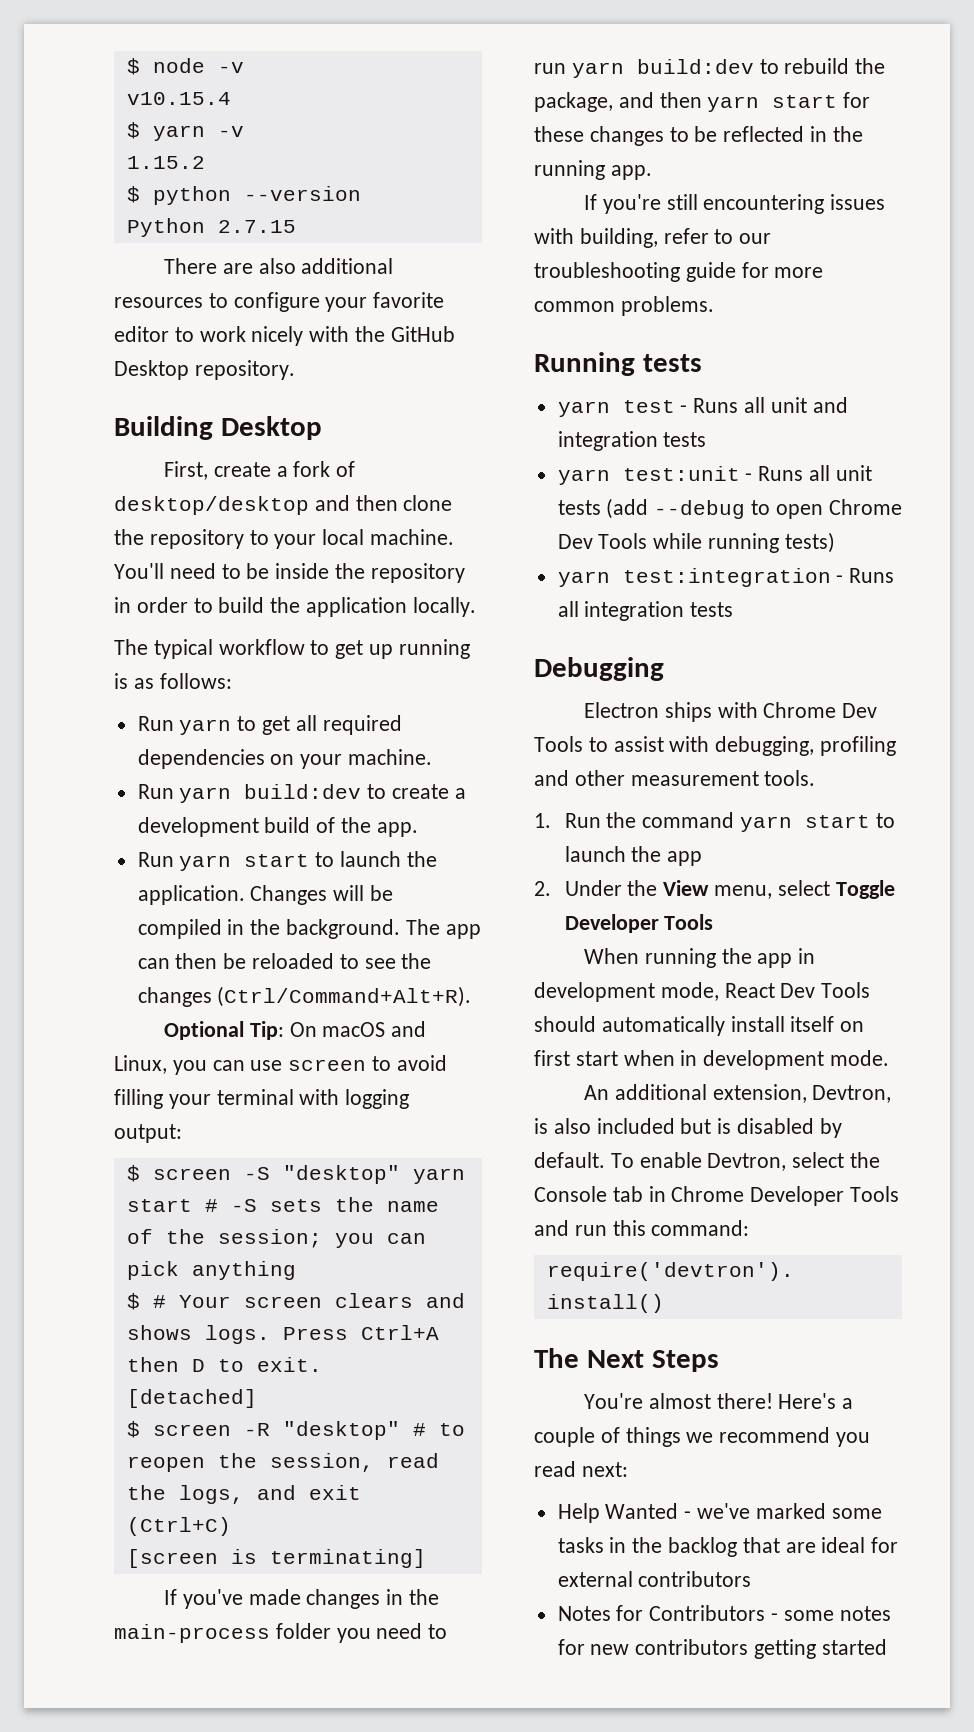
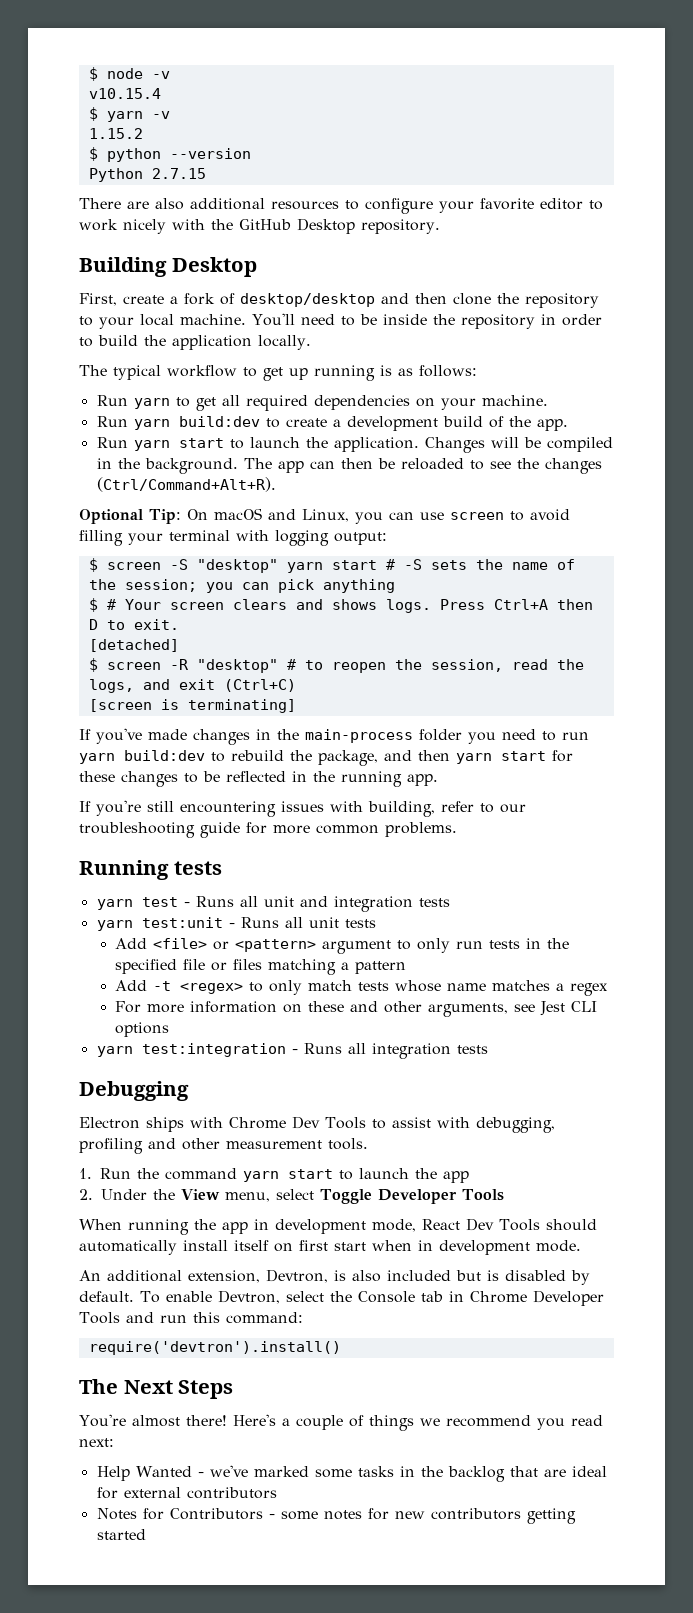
[606,498,902,519] [557,532,835,553] (add --debug to open Chrome Dev Tools while running tests) -> [115,938,570,954] [115,959,407,975] [115,980,609,996] [115,1001,598,1017] [115,1022,170,1037] // Add <file> or <pattern> argument to only run tests in the specified file or files matching a pattern // Add -t <regex> to only match tests whose name matches a regex // For more information on these and other arguments, see Jest CLI options

